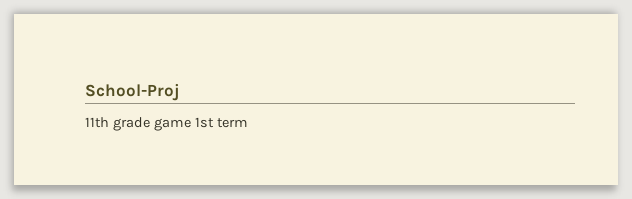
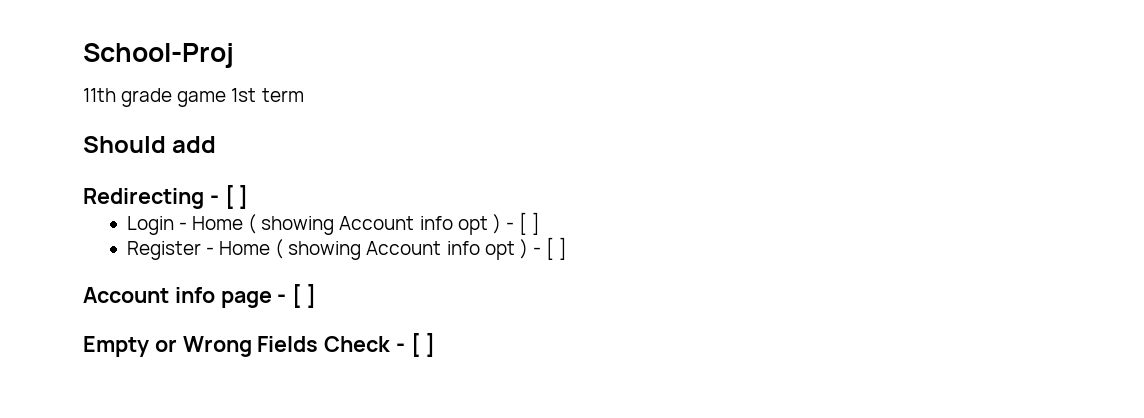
(248, 123) none -> [83,136,217,153] [83,185,249,209] [126,212,541,235] [126,237,568,260] [83,284,317,308] [83,333,435,357] // Should add // Redirecting - [ ] // Login - Home ( showing Account info opt ) - [ ] // Register - Home ( showing Account info opt ) - [ ] // Account info page - [ ] // Empty or Wrong Fields Check - [ ]

